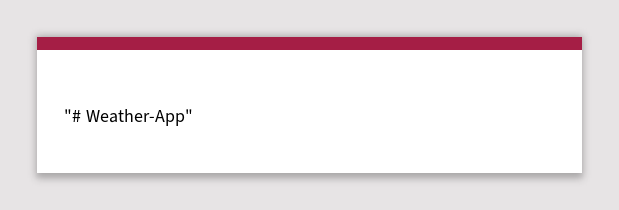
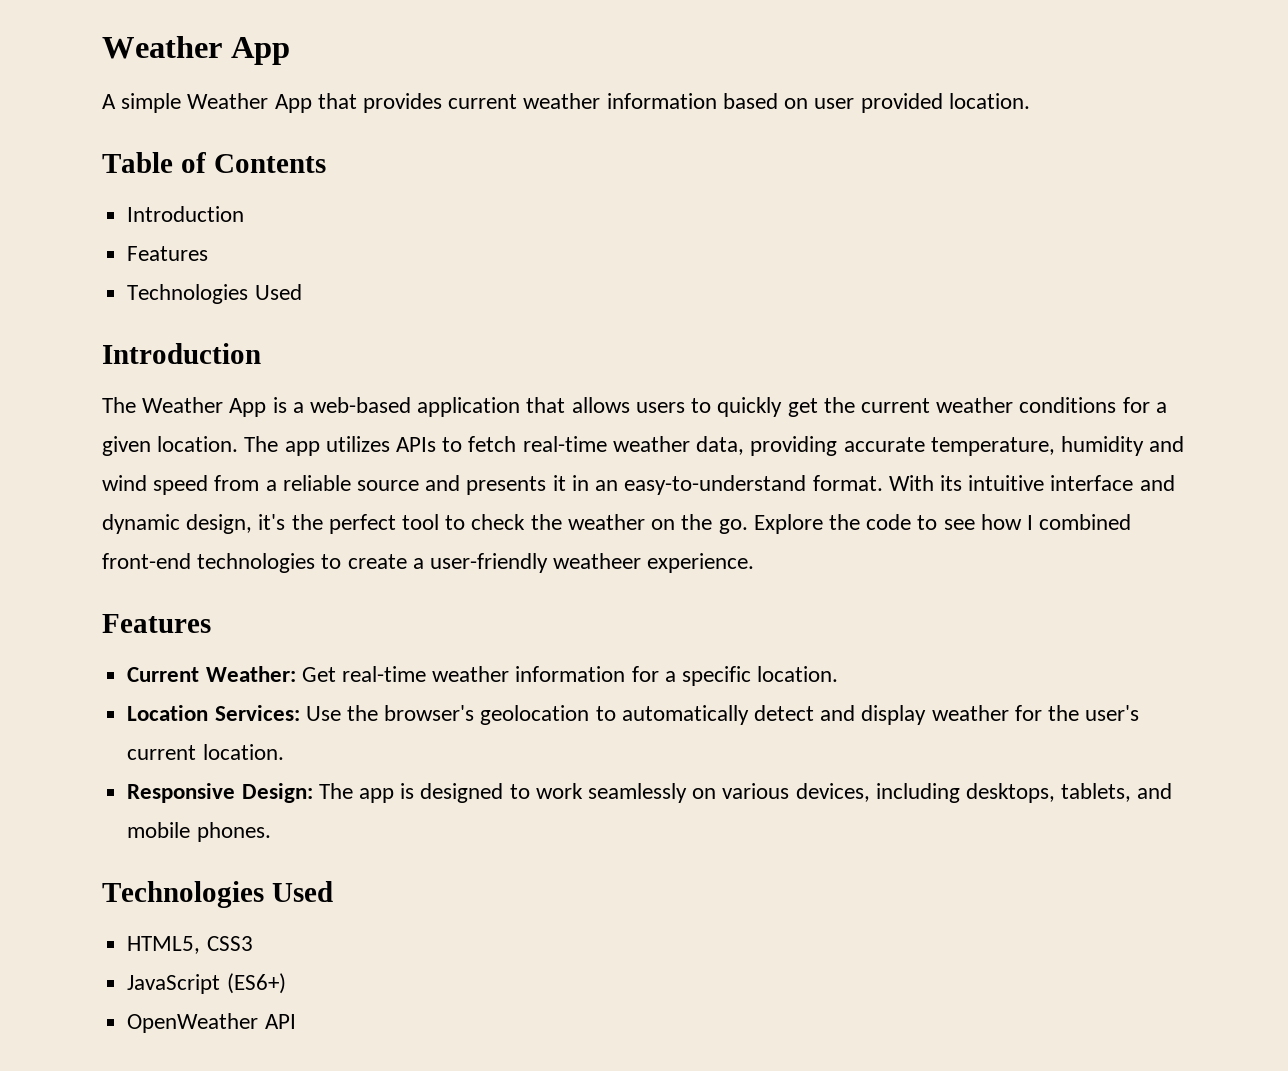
[64,109,193,126] "# Weather-App" -> [102,36,290,65] [102,93,1030,113] [102,152,326,173] [127,206,245,222] [127,246,209,261] [127,284,302,304] [102,343,261,364] [102,397,1167,417] [102,436,1185,456] [102,475,1175,495] [102,514,1132,534] [102,553,755,573] [102,614,211,633] [127,666,839,686] [127,705,1140,725] [127,744,284,760] [127,783,1173,803] [127,822,271,842] [102,881,333,908] [127,936,253,954] [127,973,286,994] [127,1013,296,1033] Weather App // A simple Weather App that provides current weather information based on user provided location. // Table of Contents // Introduction // Features // Technologies Used // Introduction // The Weather App is a web-based application that allows users to quickly get the current weather conditions for a given location. The app utilizes APIs to fetch real-time weather data, providing accurate temperature, humidity and wind speed from a reliable source and presents it in an easy-to-understand format. With its intuitive interface and dynamic design, it's the perfect tool to check the weather on the go. Explore the code to see how I combined front-end technologies to create a user-friendly weatheer experience. // Features // Current Weather: Get real-time weather information for a specific location. // Location Services: Use the browser's geolocation to automatically detect and display weather for the user's current location. // Responsive Design: The app is designed to work seamlessly on various devices, including desktops, tablets, and mobile phones. // Technologies Used // HTML5, CSS3 // JavaScript (ES6+) // OpenWeather API

